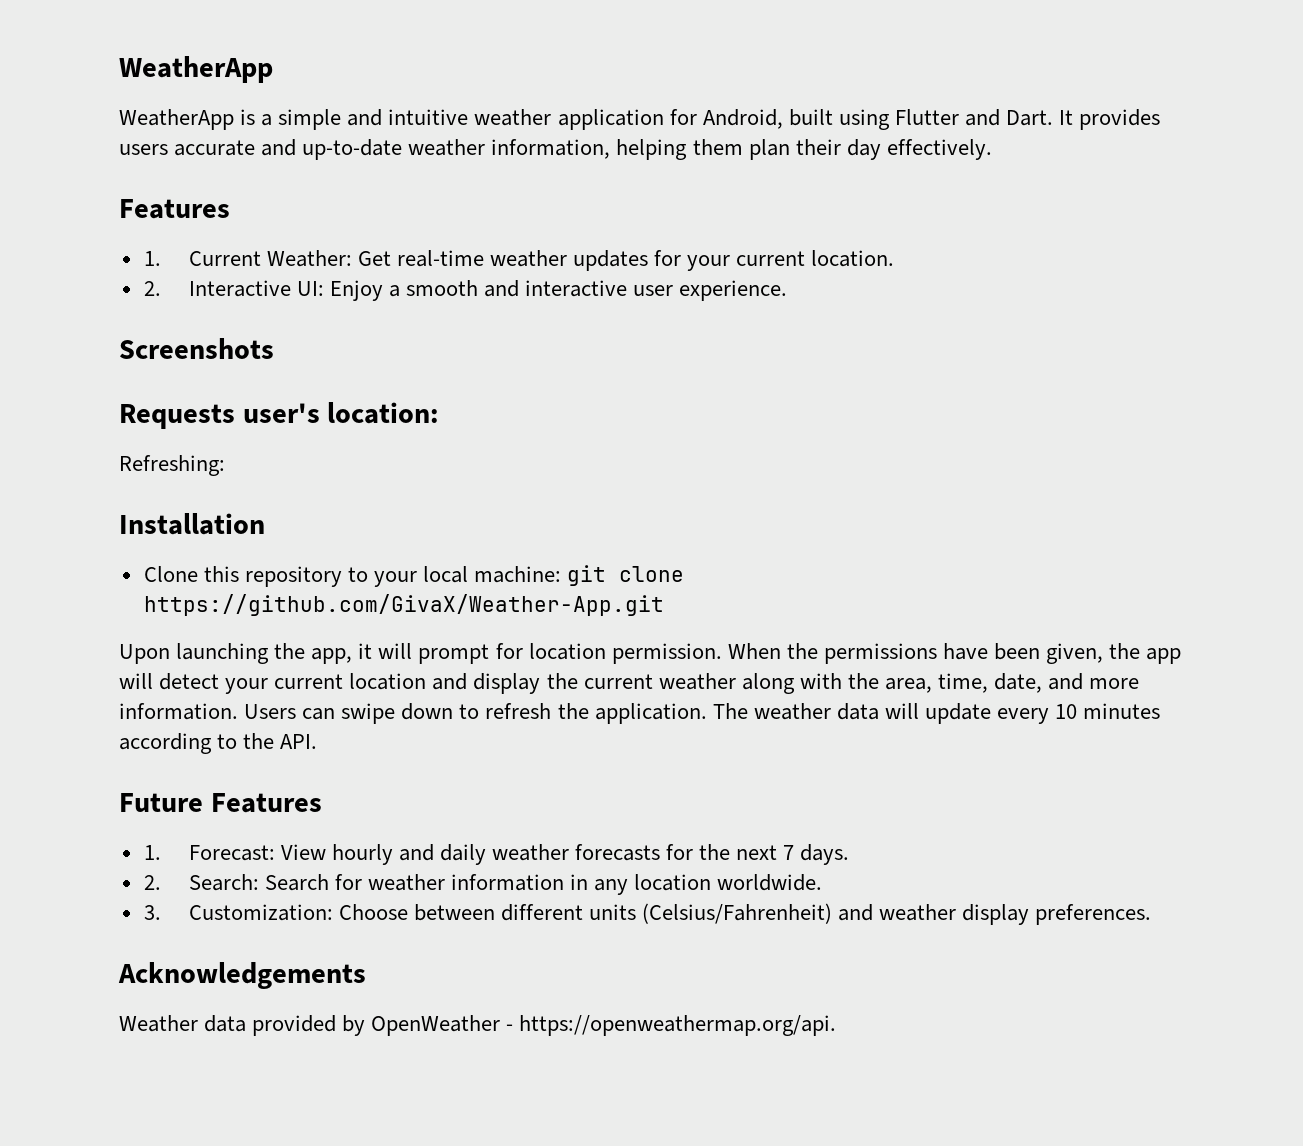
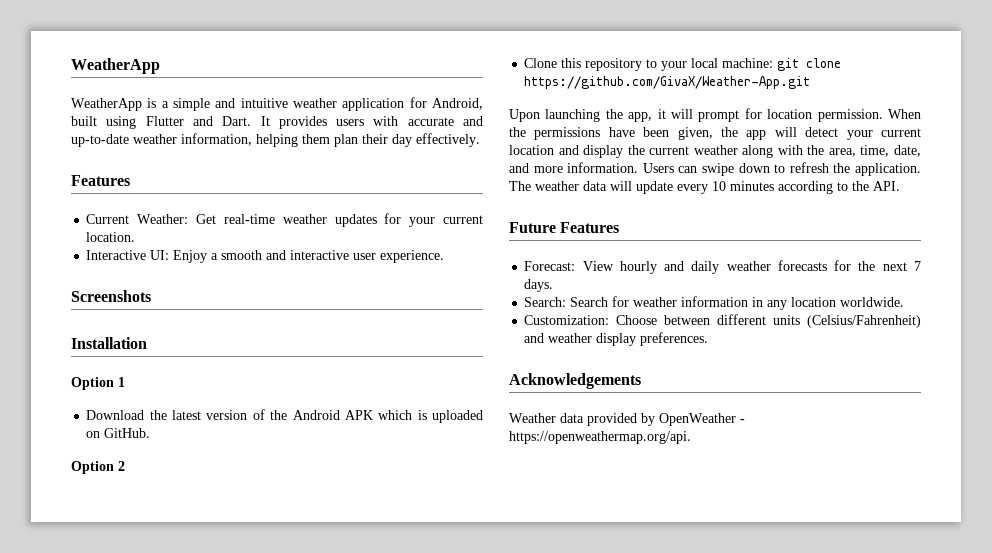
(168, 149) none -> [373,116,399,126] with
[143,251,161,266] 1. -> (130, 180) none
[143,281,161,296] 2. -> (136, 237) none
[119,402,440,429] [119,455,225,476] [119,513,265,535] Requests user's location: // Refreshing: // Installation -> [71,337,147,349] [71,377,125,390] [86,409,484,423] [86,428,151,438] [71,461,125,474] Installation // Option 1 // Download the latest version of the Android APK which is uploaded on GitHub. // Option 2
[143,845,161,860] 1. -> (620, 227) none
[143,875,161,890] 2. -> (554, 285) none
[143,905,161,920] 3. -> (905, 302) none

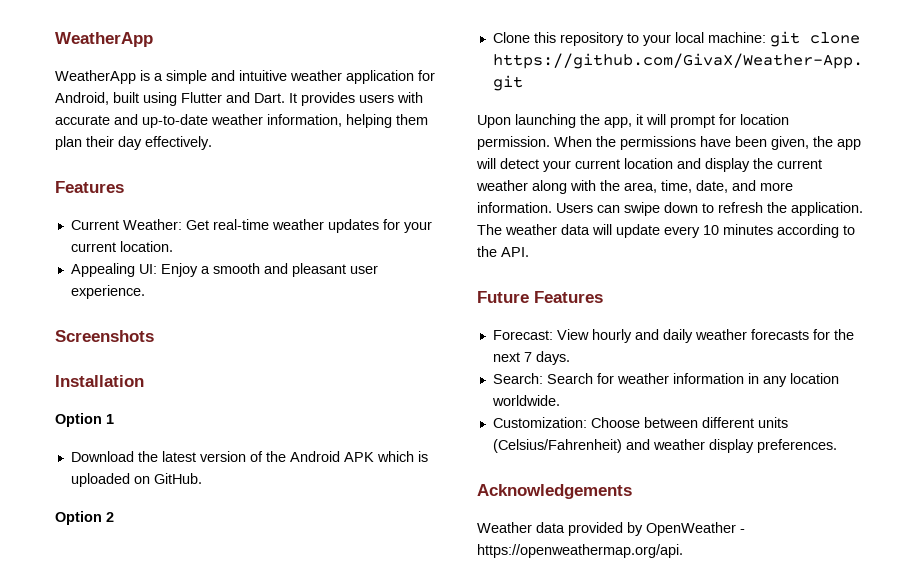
[86,250,147,260] Interactive -> [70,263,135,277] Appealing
[290,250,350,260] interactive -> [291,263,346,277] pleasant

